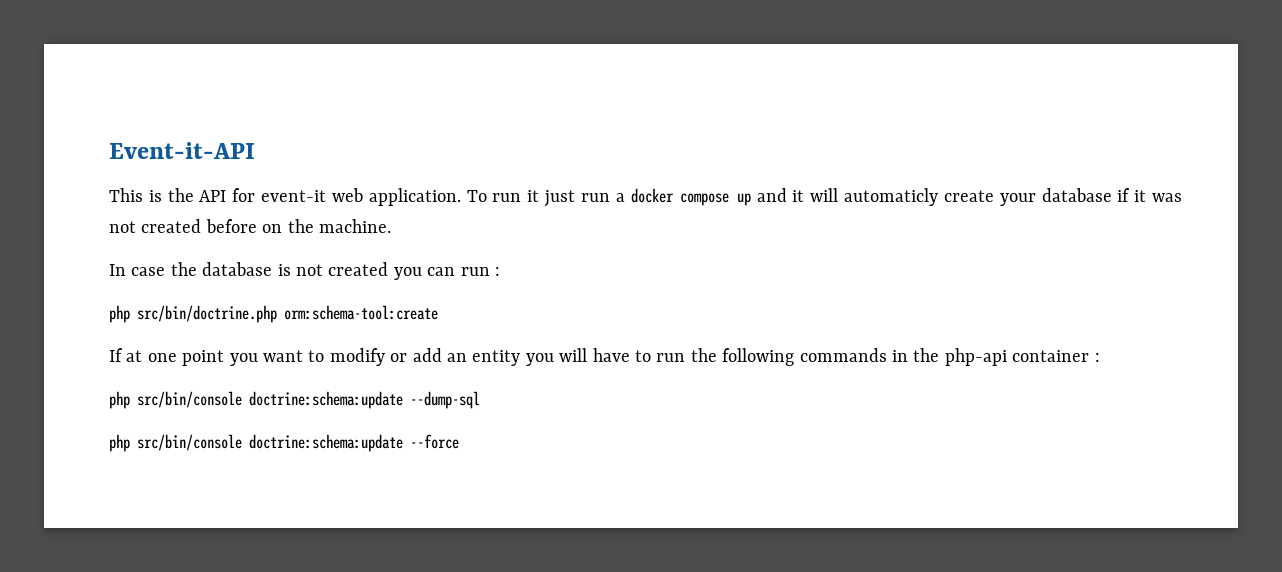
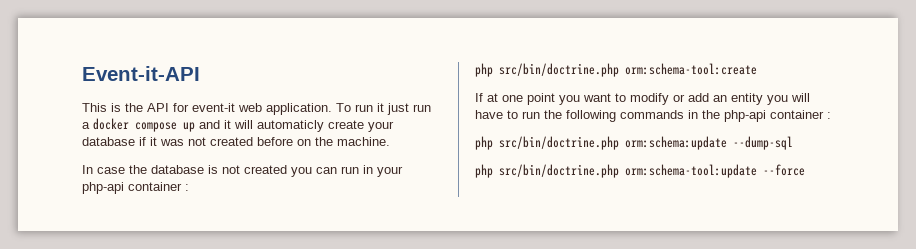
(490, 271) none -> [363,165,403,177] [82,182,182,194] in your php-api container
[137,391,403,409] src/bin/console doctrine:schema:update -> [499,136,727,150] src/bin/doctrine.php orm:schema:update
[137,434,403,452] src/bin/console doctrine:schema:update -> [499,164,757,178] src/bin/doctrine.php orm:schema-tool:update

